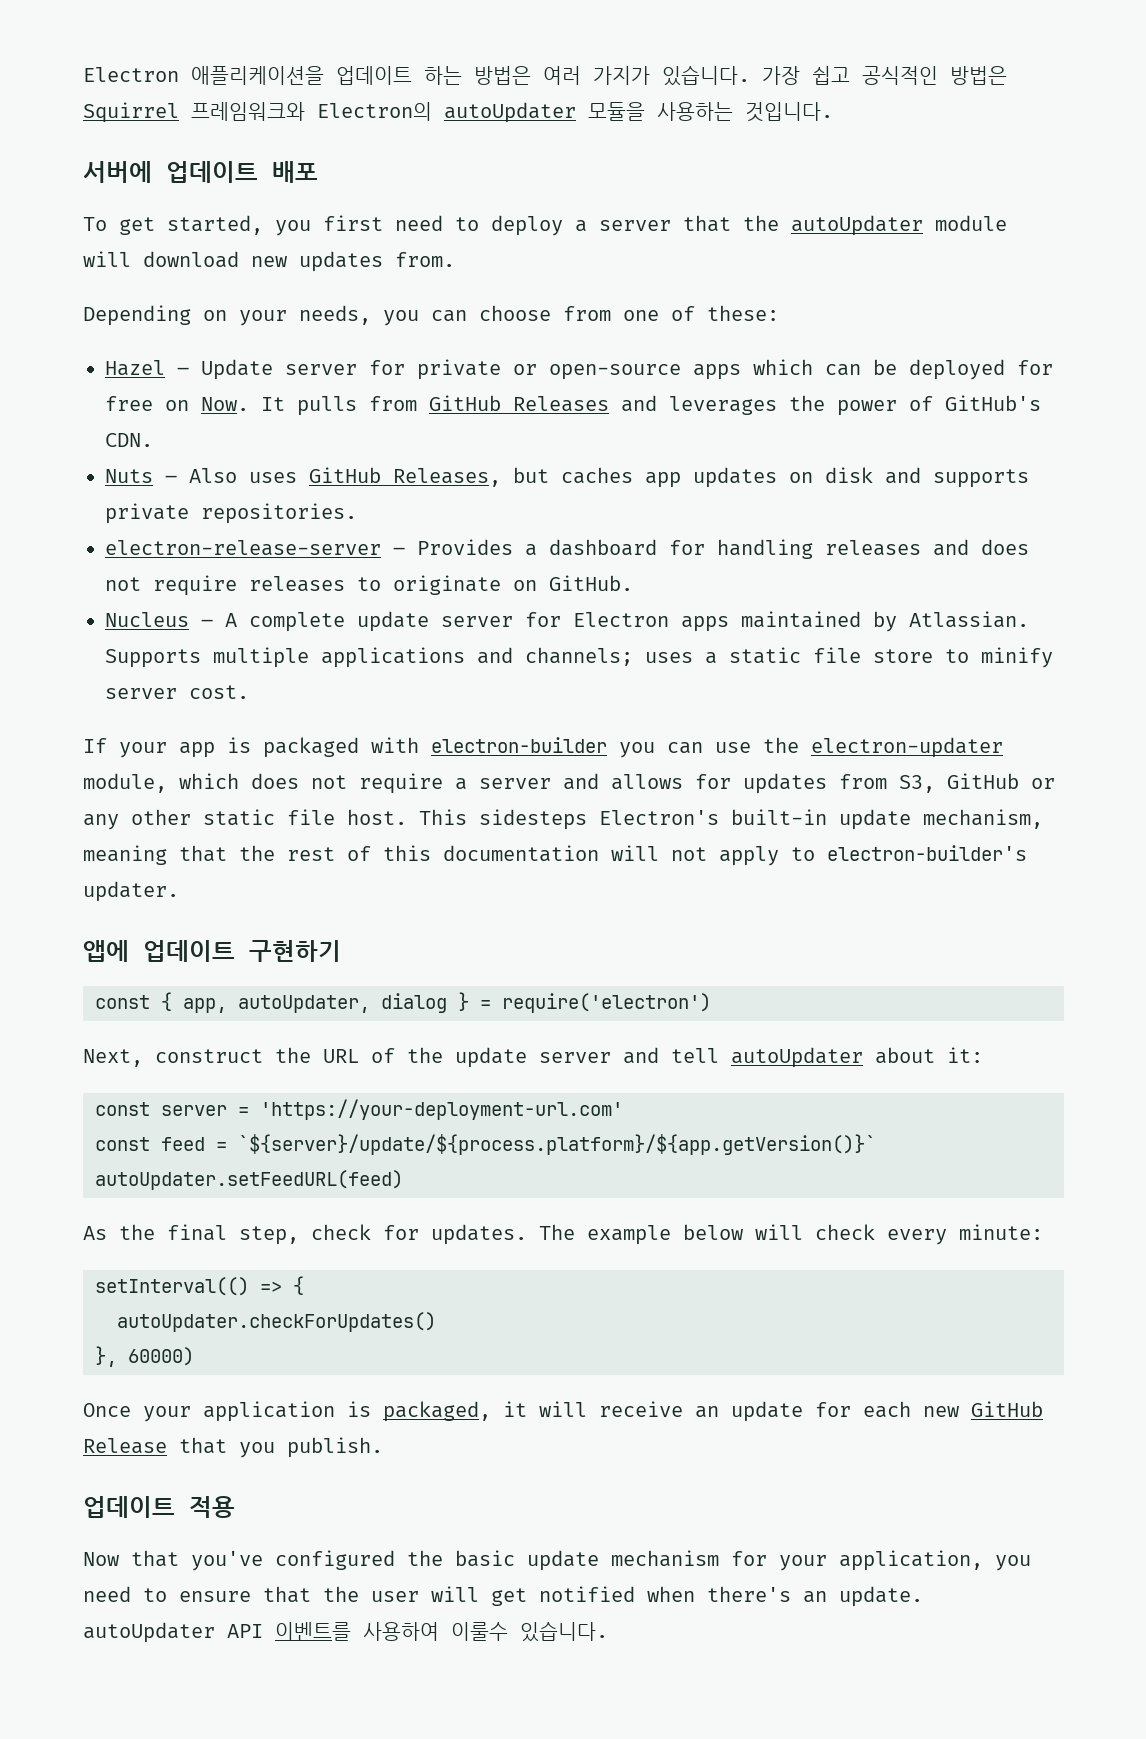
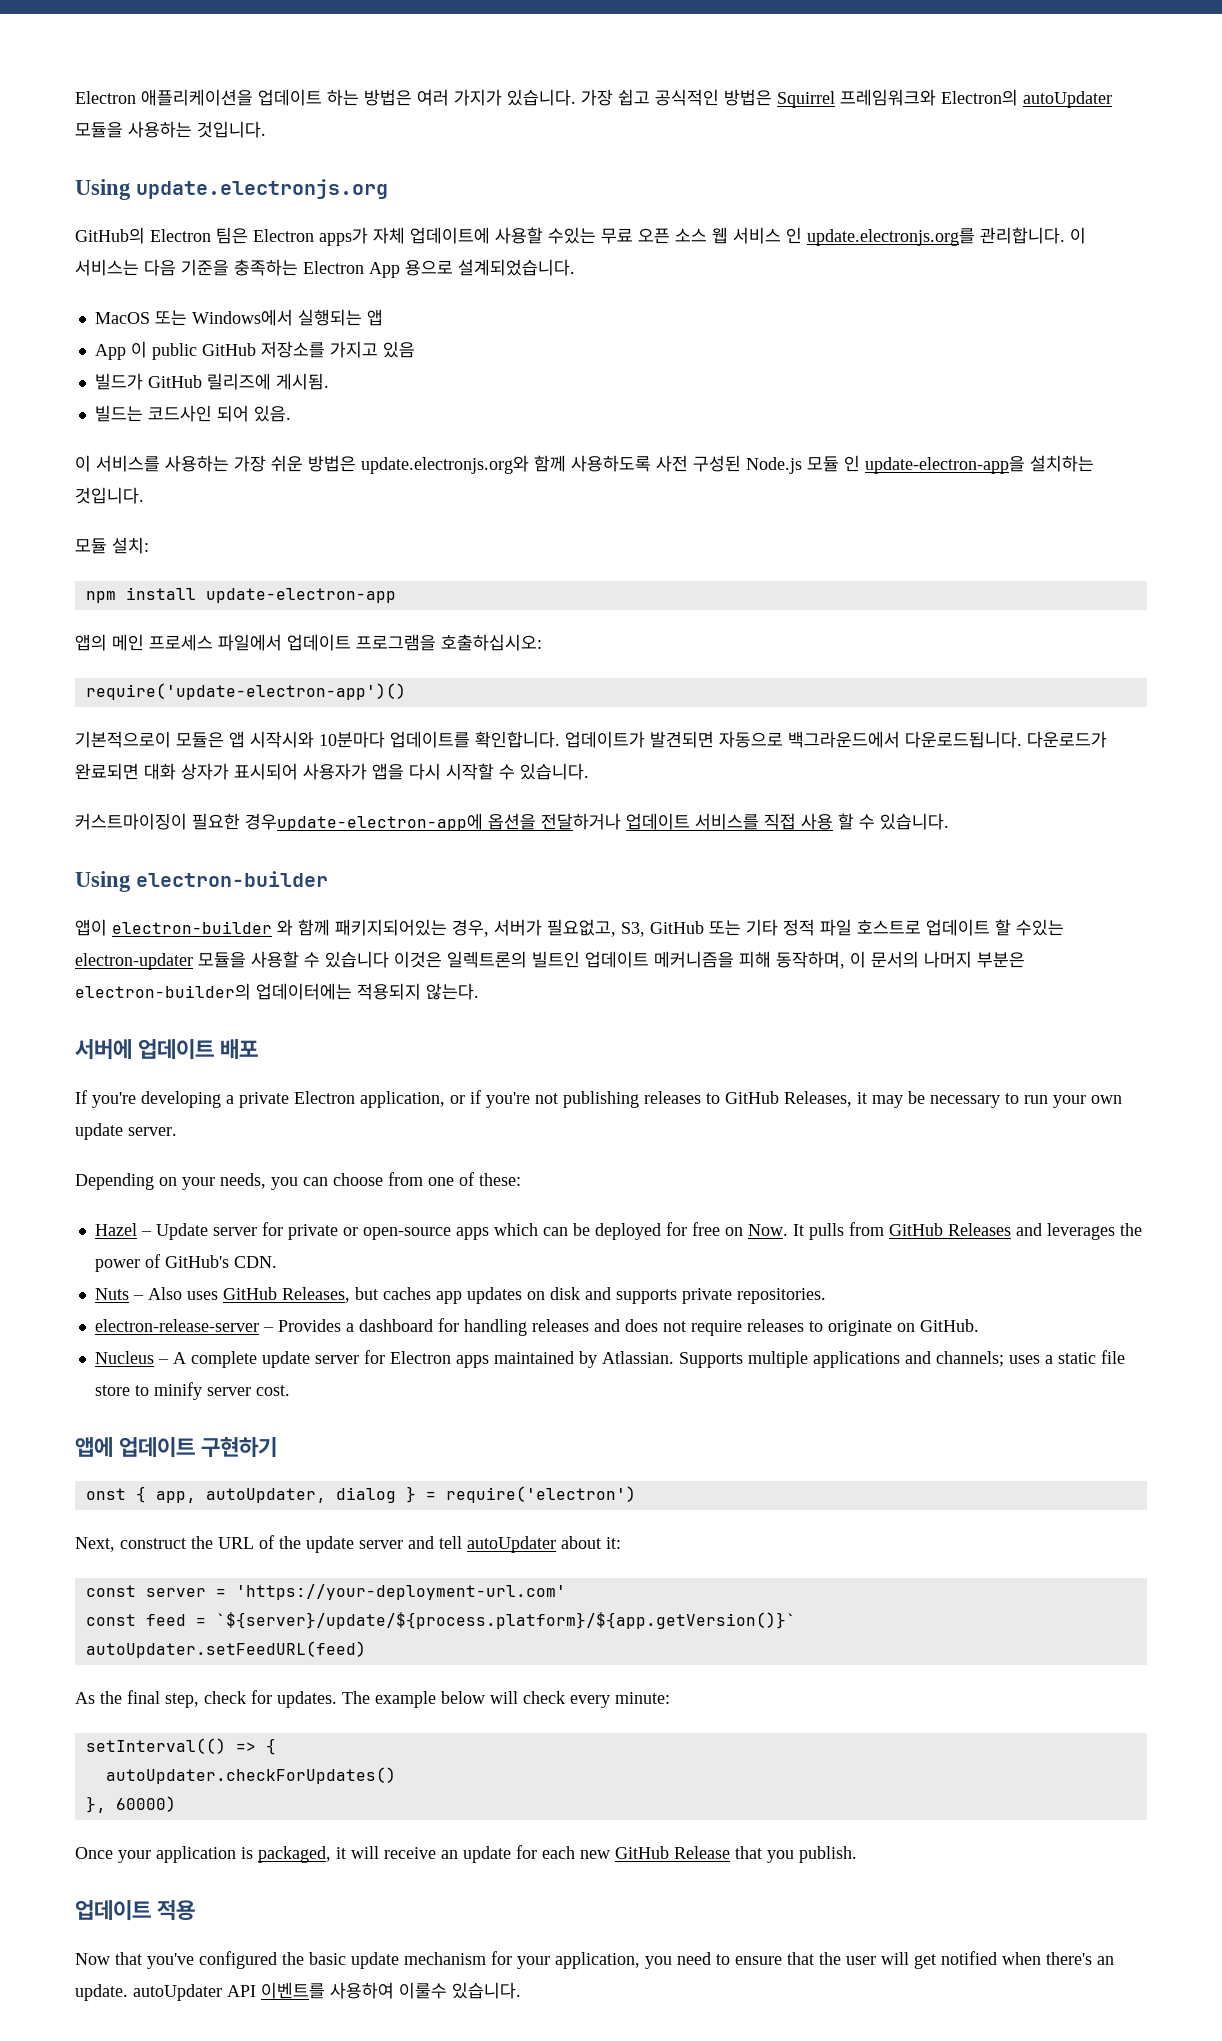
[83,161,318,183] [83,215,1007,236] [83,251,455,272] 서버에 업데이트 배포 // To get started, you first need to deploy a server that the autoUpdater module will download new updates from. -> [75,179,389,200] [75,227,1086,246] [75,259,575,278] [94,309,383,326] [94,341,415,360] [94,373,329,390] [94,405,291,422] [75,455,1094,474] [75,487,144,504] [75,537,149,554] [85,587,396,603] [75,634,542,651] [85,683,406,700] [75,731,1107,748] [75,763,589,780] [75,813,949,831] [75,871,329,892] [75,919,1064,937] [75,951,1025,970] [75,983,479,1000] [75,1039,259,1060] [75,1090,1122,1108] [75,1123,177,1140] Using update.electronjs.org // GitHub의 Electron 팀은 Electron apps가 자체 업데이트에 사용할 수있는 무료 오픈 소스 웹 서비스 인 update.electronjs.org를 관리합니다. 이 서비스는 다음 기준을 충족하는 Electron App 용으로 설계되었습니다. // MacOS 또는 Windows에서 실행되는 앱 // App 이 public GitHub 저장소를 가지고 있음 // 빌드가 GitHub 릴리즈에 게시됨. // 빌드는 코드사인 되어 있음. // 이 서비스를 사용하는 가장 쉬운 방법은 update.electronjs.org와 함께 사용하도록 사전 구성된 Node.js 모듈 인 update-electron-app을 설치하는 것입니다. // 모듈 설치: // npm install update-electron-app // 앱의 메인 프로세스 파일에서 업데이트 프로그램을 호출하십시오: // require('update-electron-app')() // 기본적으로이 모듈은 앱 시작시와 10분마다 업데이트를 확인합니다. 업데이트가 발견되면 자동으로 백그라운드에서 다운로드됩니다. 다운로드가 완료되면 대화 상자가 표시되어 사용자가 앱을 다시 시작할 수 있습니다. // 커스트마이징이 필요한 경우update-electron-app에 옵션을 전달하거나 업데이트 서비스를 직접 사용 할 수 있습니다. // Using electron-builder // 앱이 electron-builder 와 함께 패키지되어있는 경우, 서버가 필요없고, S3, GitHub 또는 기타 정적 파일 호스트로 업데이트 할 수있는 electron-updater 모듈을 사용할 수 있습니다 이것은 일렉트론의 빌트인 업데이트 메커니즘을 피해 동작하며, 이 문서의 나머지 부분은 electron-builder의 업데이터에는 적용되지 않는다. // 서버에 업데이트 배포 // If you're developing a private Electron application, or if you're not publishing releases to GitHub Releases, it may be necessary to run your own update server.
[83,737,1003,758] [83,773,1055,794] [83,809,1043,830] [83,845,1027,866] [83,881,179,902] // If your app is packaged with electron-builder you can use the electron-updater module, which does not require a server and allows for updates from S3, GitHub or any other static file host. This sidesteps Electron's built-in update mechanism, meaning that the rest of this documentation will not apply to electron-builder's updater. -> (290, 1390) none
[95,995,150,1009] const -> [85,1488,126,1500] onst

